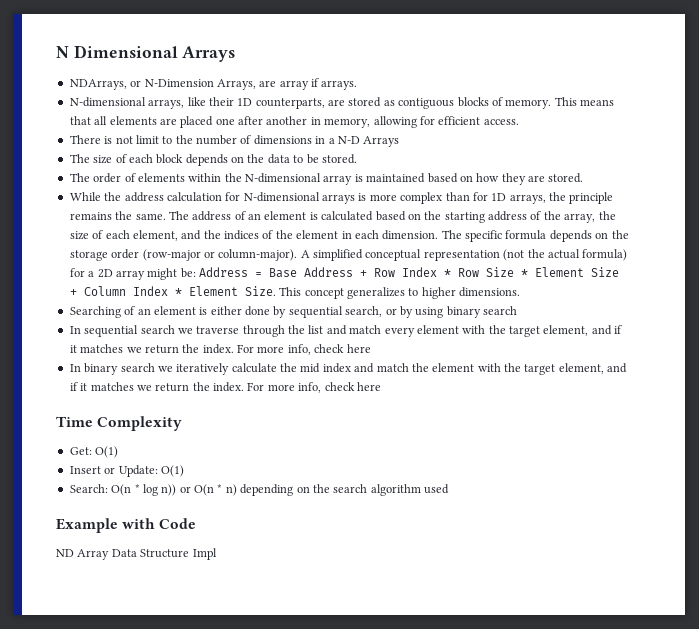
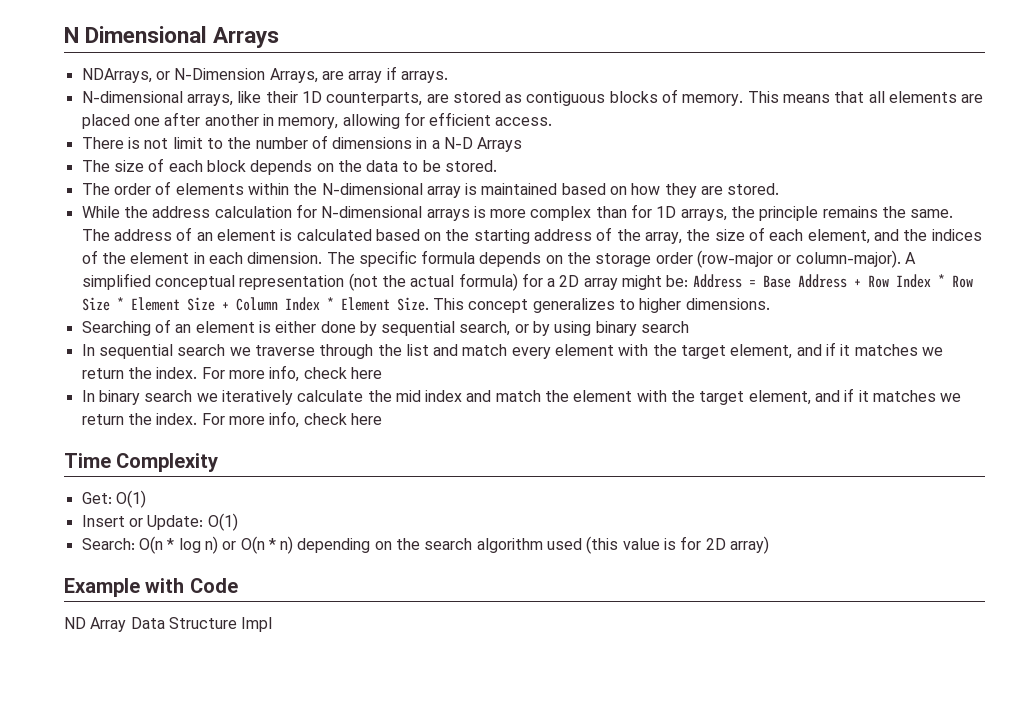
[161,484,177,496] n)) -> [204,536,218,554] n)
(449, 489) none -> [586,536,770,554] (this value is for 2D array)

